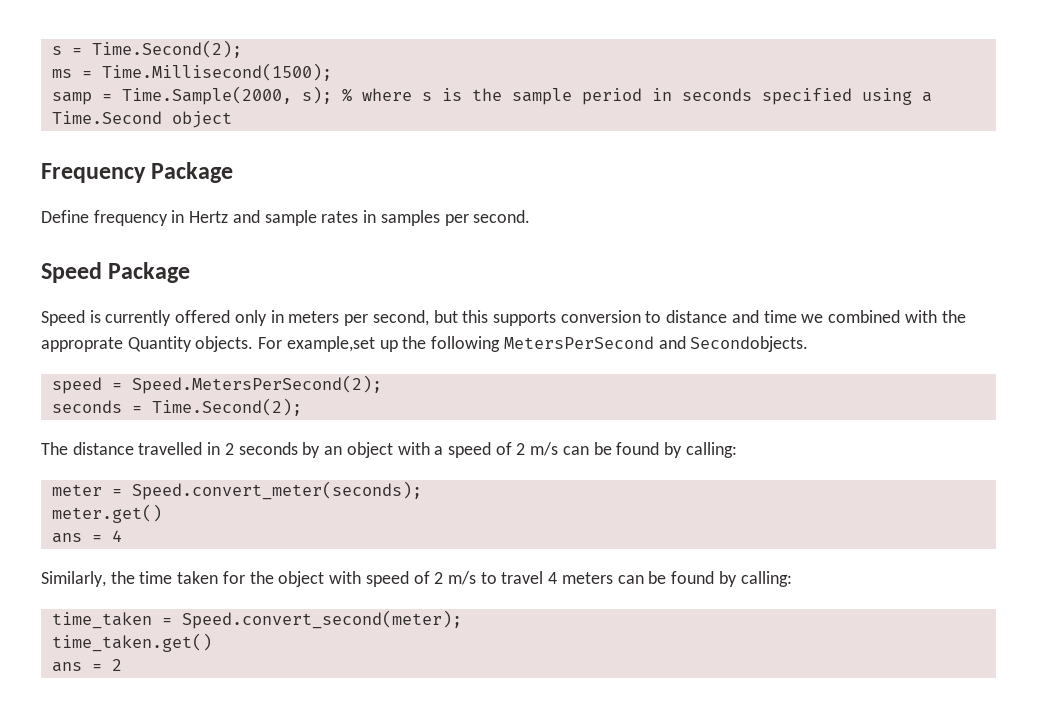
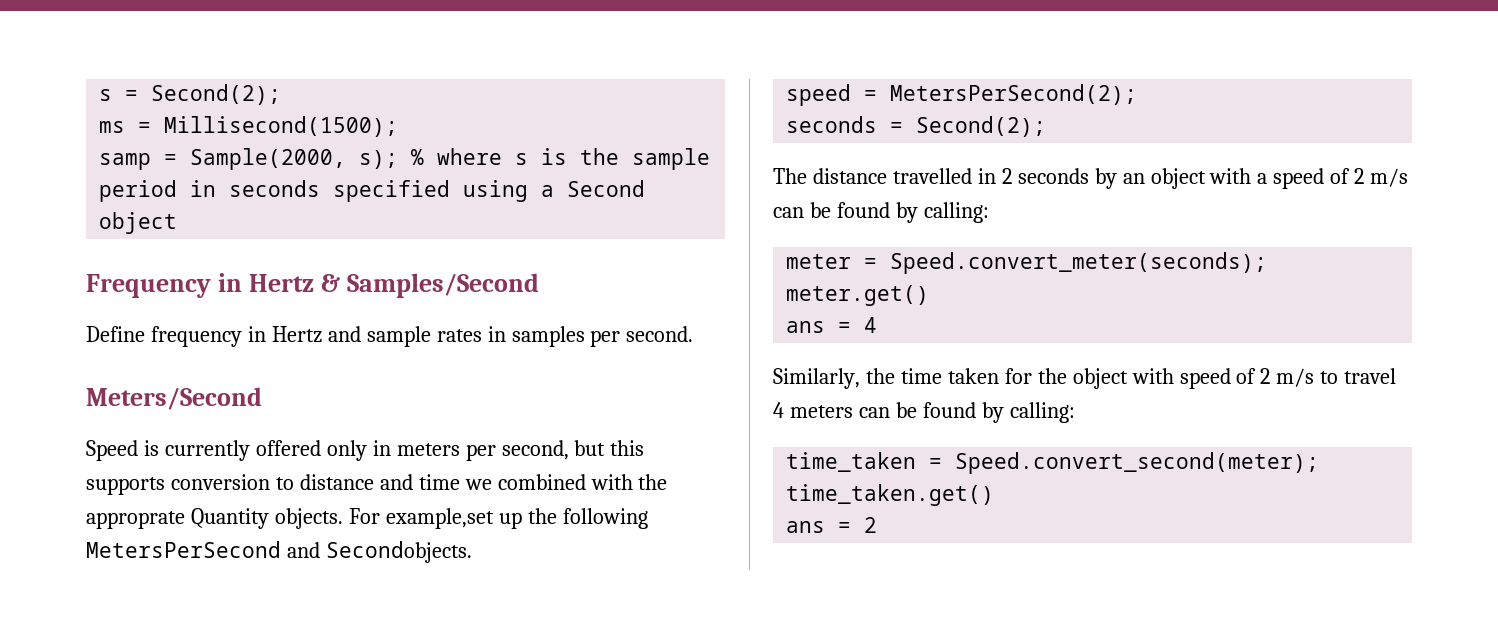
[91,40,242,58] Time.Second(2); -> [151,84,282,105] Second(2);
[101,63,332,81] Time.Millisecond(1500); -> [164,116,399,137] Millisecond(1500);
[121,86,292,105] Time.Sample(2000, -> [190,148,347,170] Sample(2000,
[51,111,162,124] Time.Second -> [567,180,646,197] Second
[151,162,234,183] Package -> [217,273,539,298] in Hertz & Samples/Second
[41,262,191,283] Speed Package -> [86,387,262,410] Meters/Second
[131,375,382,394] Speed.MetersPerSecond(2); -> [890,84,1138,105] MetersPerSecond(2);
[151,398,302,416] Time.Second(2); -> [916,116,1047,137] Second(2);

